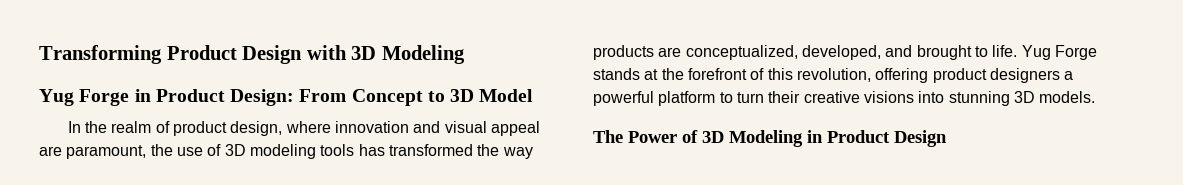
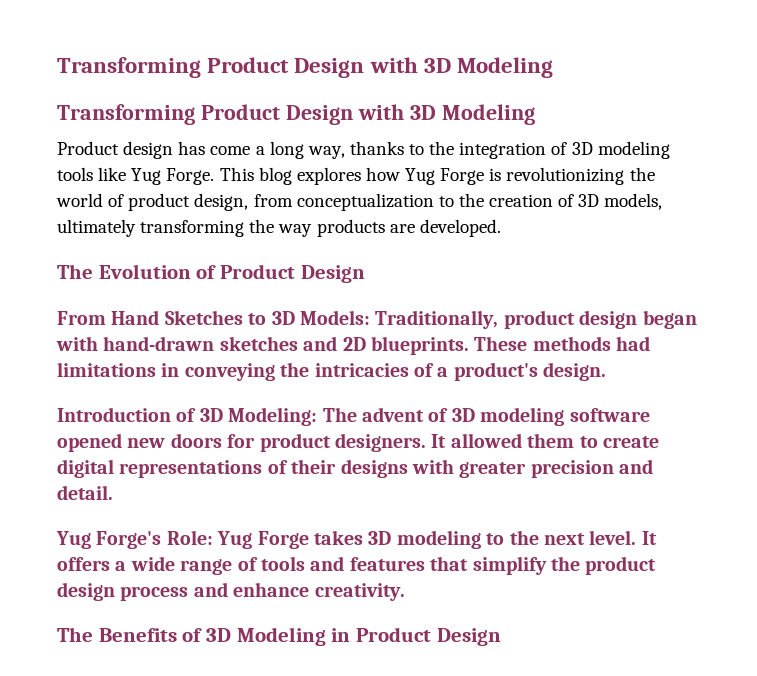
[39,45,465,64] [39,89,534,106] [67,121,540,136] [39,144,533,159] [593,45,1097,60] [593,68,1074,83] [593,91,1096,106] [593,130,677,143] Transforming Product Design with 3D Modeling // Yug Forge in Product Design: From Concept to 3D Model // In the realm of product design, where innovation and visual appeal are paramount, the use of 3D modeling tools has transformed the way products are conceptualized, developed, and brought to life. Yug Forge stands at the forefront of this revolution, offering product designers a powerful platform to turn their creative visions into stunning 3D models. // The Power -> [57,57,554,78] [57,104,535,125] [57,141,670,159] [57,167,655,185] [56,193,663,211] [57,219,501,237] [57,264,365,283] [57,310,697,329] [56,336,651,355] [57,362,607,381] [57,407,650,426] [57,433,659,452] [57,459,654,478] [57,485,113,500] [56,530,657,549] [57,556,657,575] [57,582,405,601] [57,627,177,642] Transforming Product Design with 3D Modeling // Transforming Product Design with 3D Modeling // Product design has come a long way, thanks to the integration of 3D modeling tools like Yug Forge. This blog explores how Yug Forge is revolutionizing the world of product design, from conceptualization to the creation of 3D models, ultimately transforming the way products are developed. // The Evolution of Product Design // From Hand Sketches to 3D Models: Traditionally, product design began with hand-drawn sketches and 2D blueprints. These methods had limitations in conveying the intricacies of a product's design. // Introduction of 3D Modeling: The advent of 3D modeling software opened new doors for product designers. It allowed them to create digital representations of their designs with greater precision and detail. // Yug Forge's Role: Yug Forge takes 3D modeling to the next level. It offers a wide range of tools and features that simplify the product design process and enhance creativity. // The Benefits

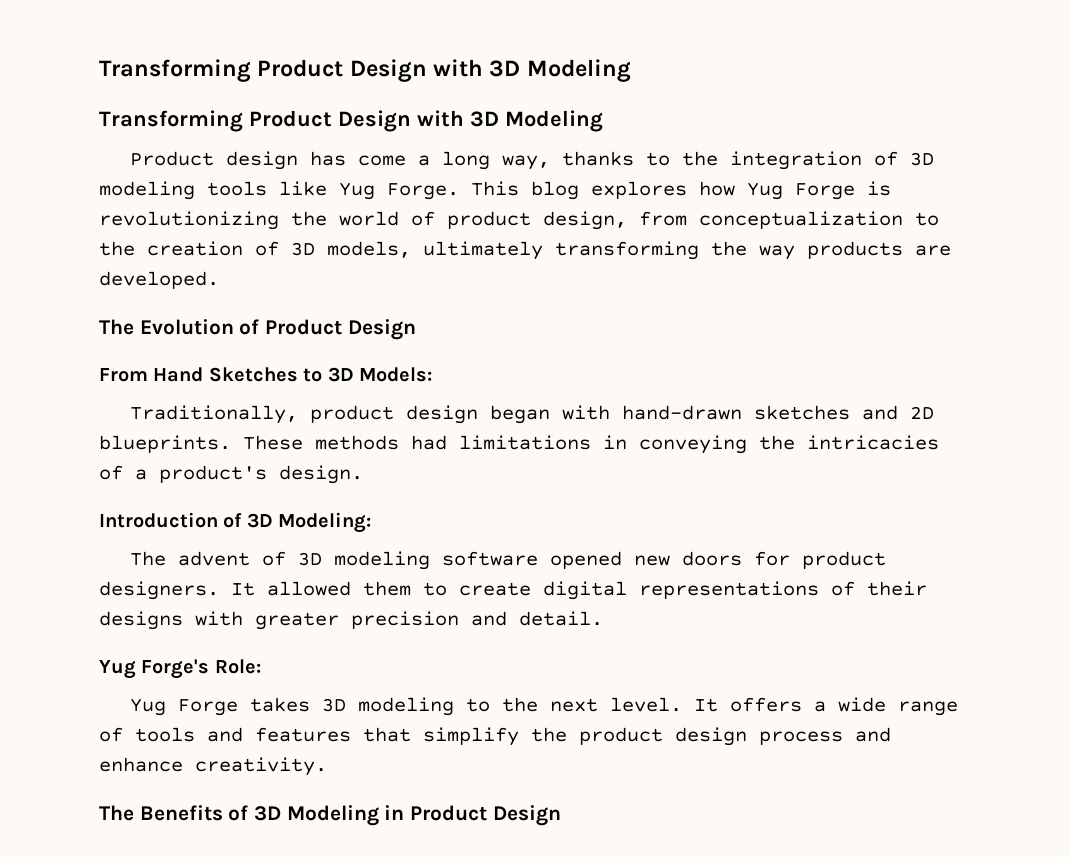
(370, 317) none -> (432, 374) //
(318, 416) none -> (372, 522) //
(213, 537) none -> (261, 666) //

